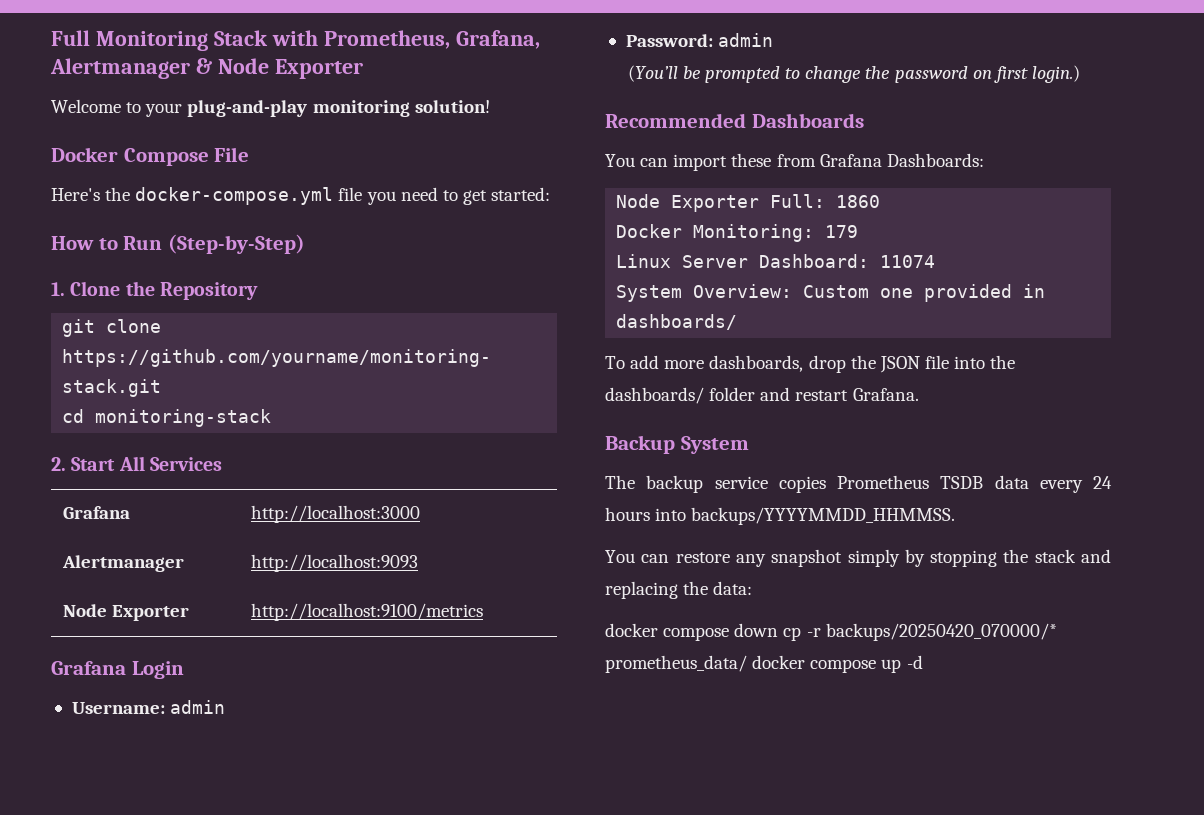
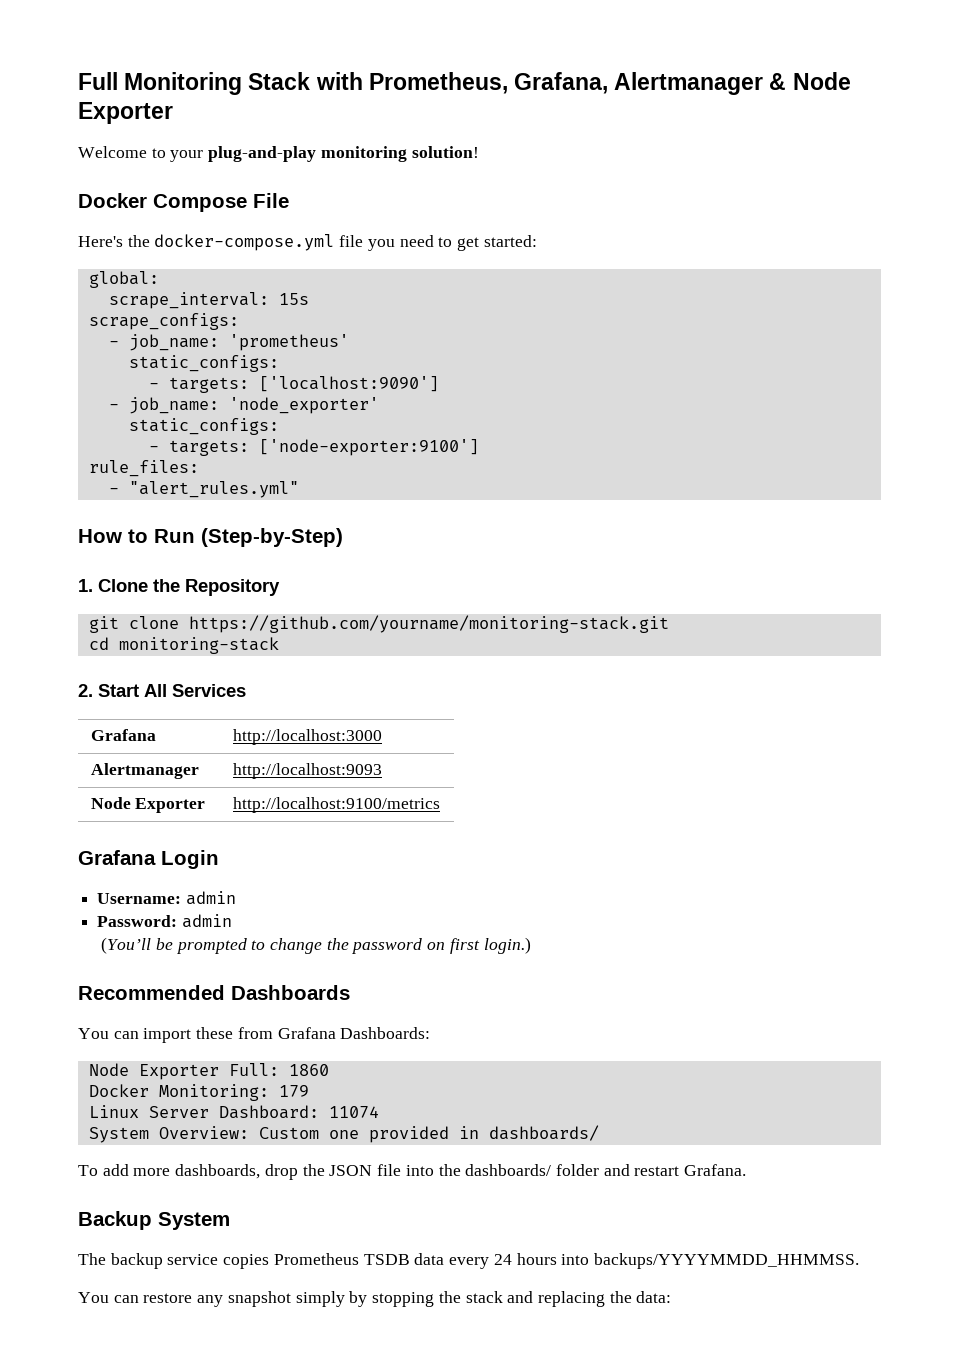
(551, 194) none -> [88,271,159,288] [108,292,309,309] [88,313,239,330] [108,334,349,351] [128,355,279,372] [148,376,439,393] [108,397,379,414] [128,418,279,435] [148,439,479,456] [88,460,199,477] [108,481,299,498] // global: // scrape_interval: 15s // scrape_configs: // - job_name: 'prometheus' // static_configs: // - targets: ['localhost:9090'] // - job_name: 'node_exporter' // static_configs: // - targets: ['node-exporter:9100'] // rule_files: // - "alert_rules.yml"
[605,623,1057,641] [605,655,923,673] // docker compose down cp -r backups/20250420_070000/* prometheus_data/ docker compose up -d -> (672, 1297) none

